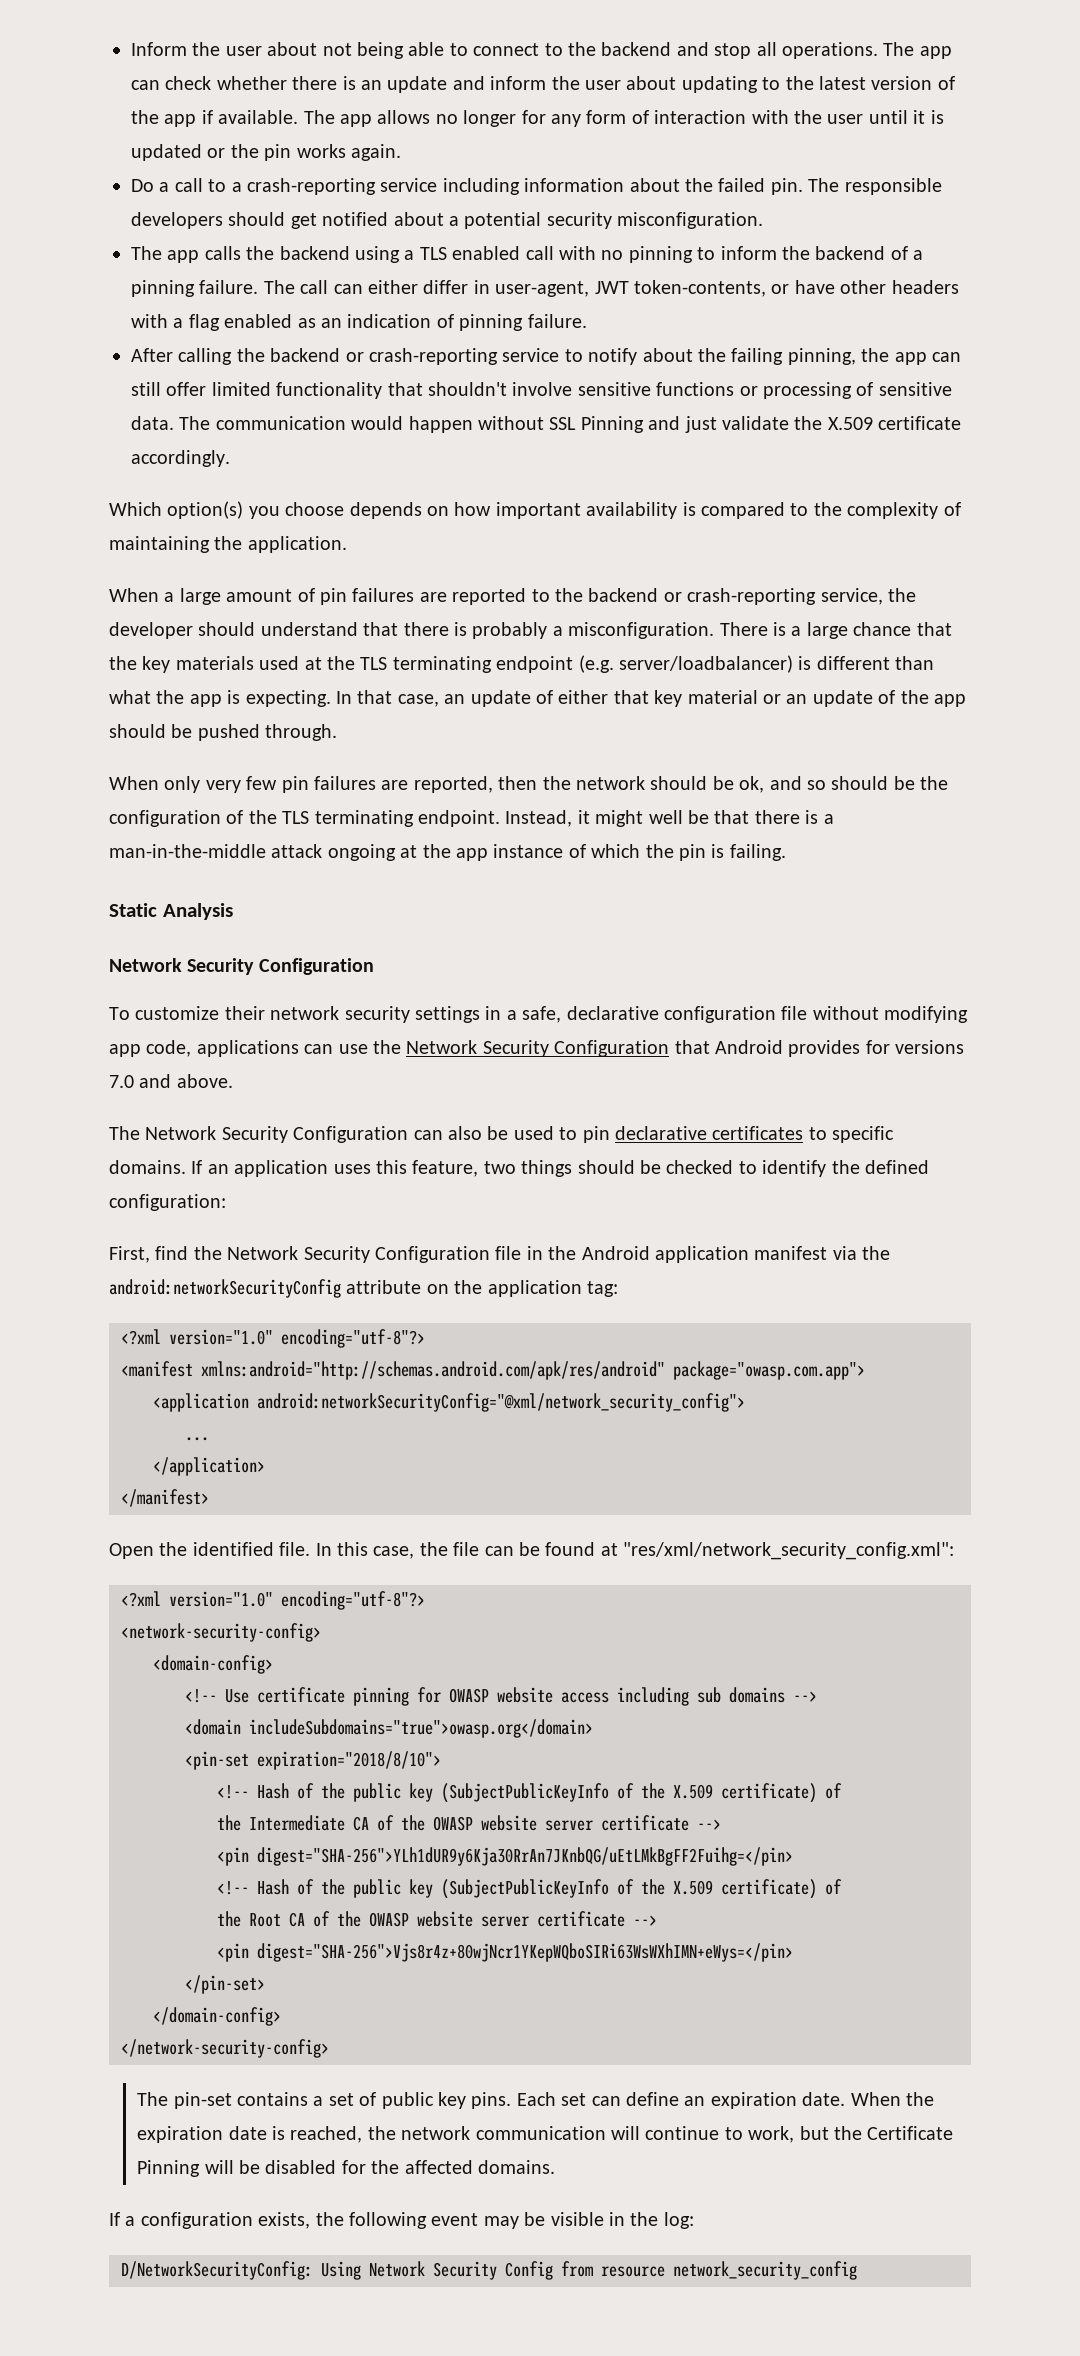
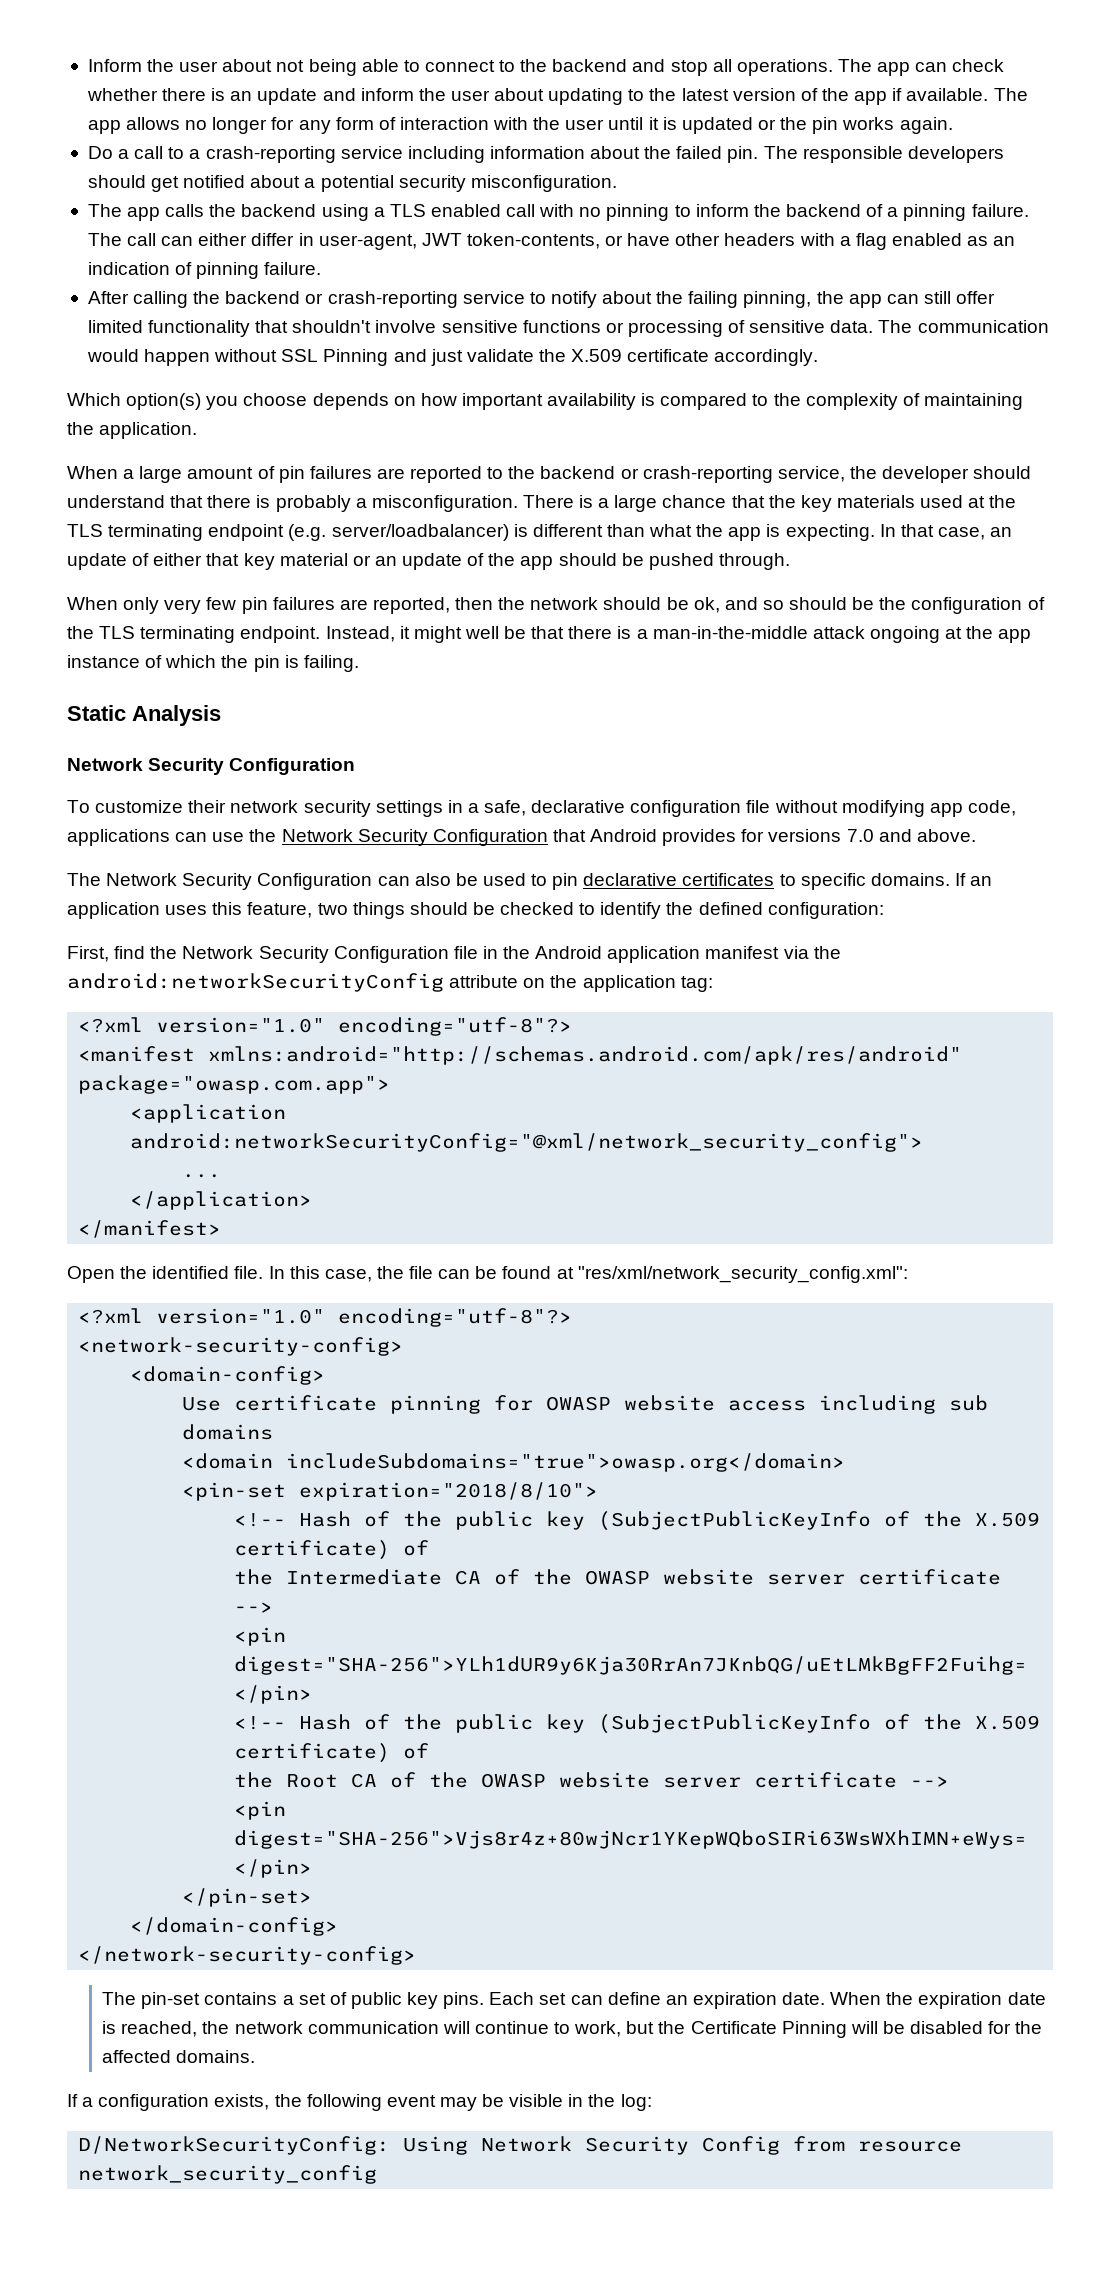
[185,1689,217,1703] <!-- -> (326, 1375) none
[793,1691,817,1702] --> -> (274, 1432) none

